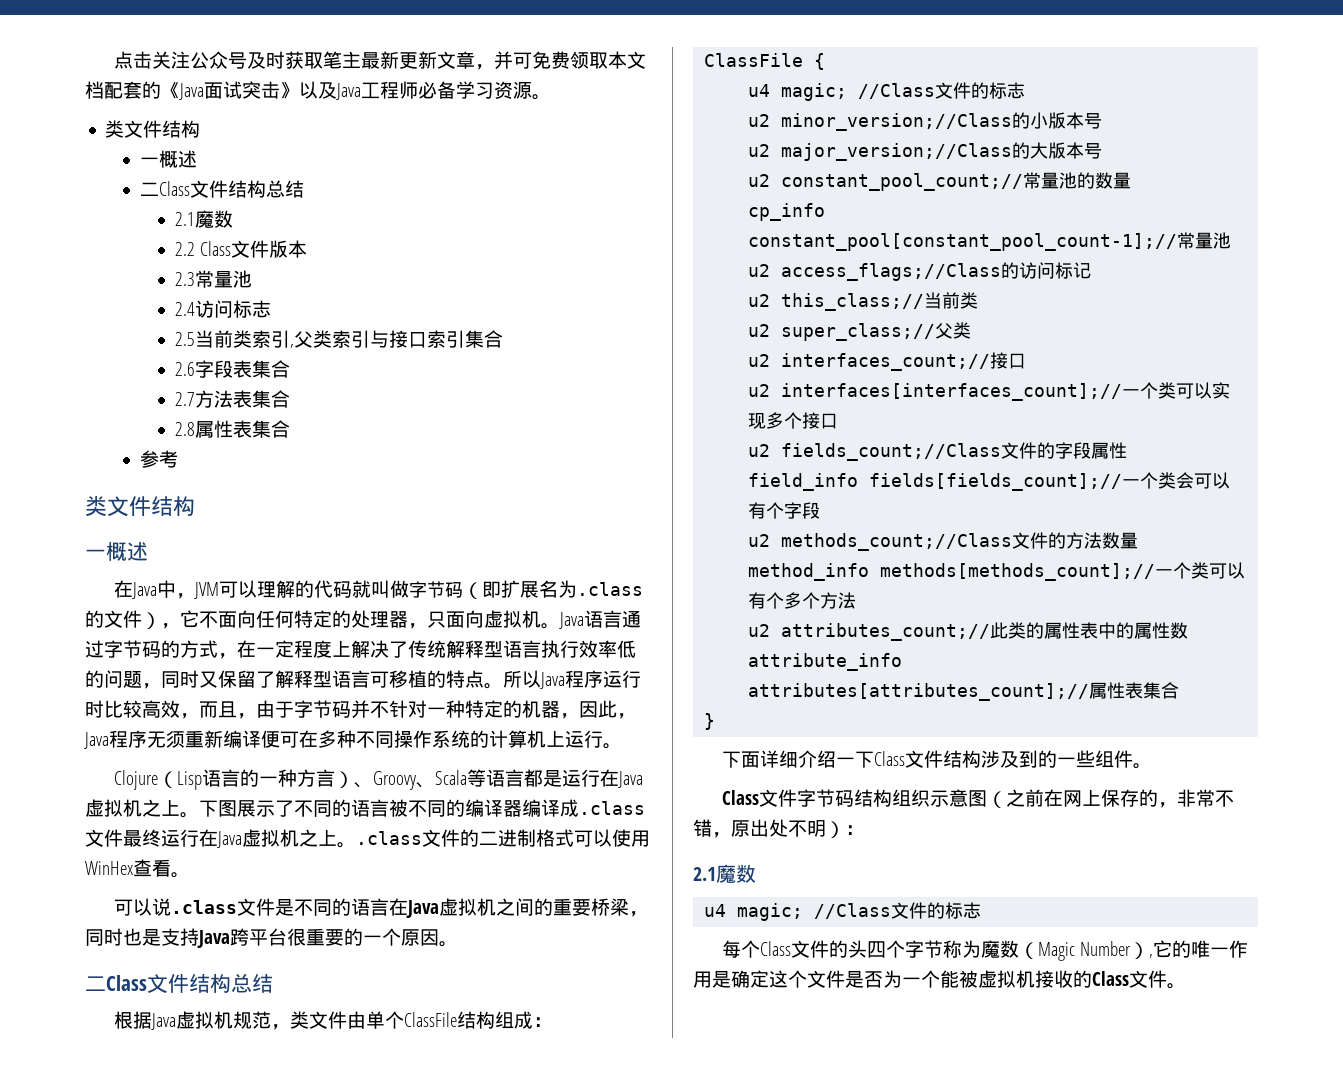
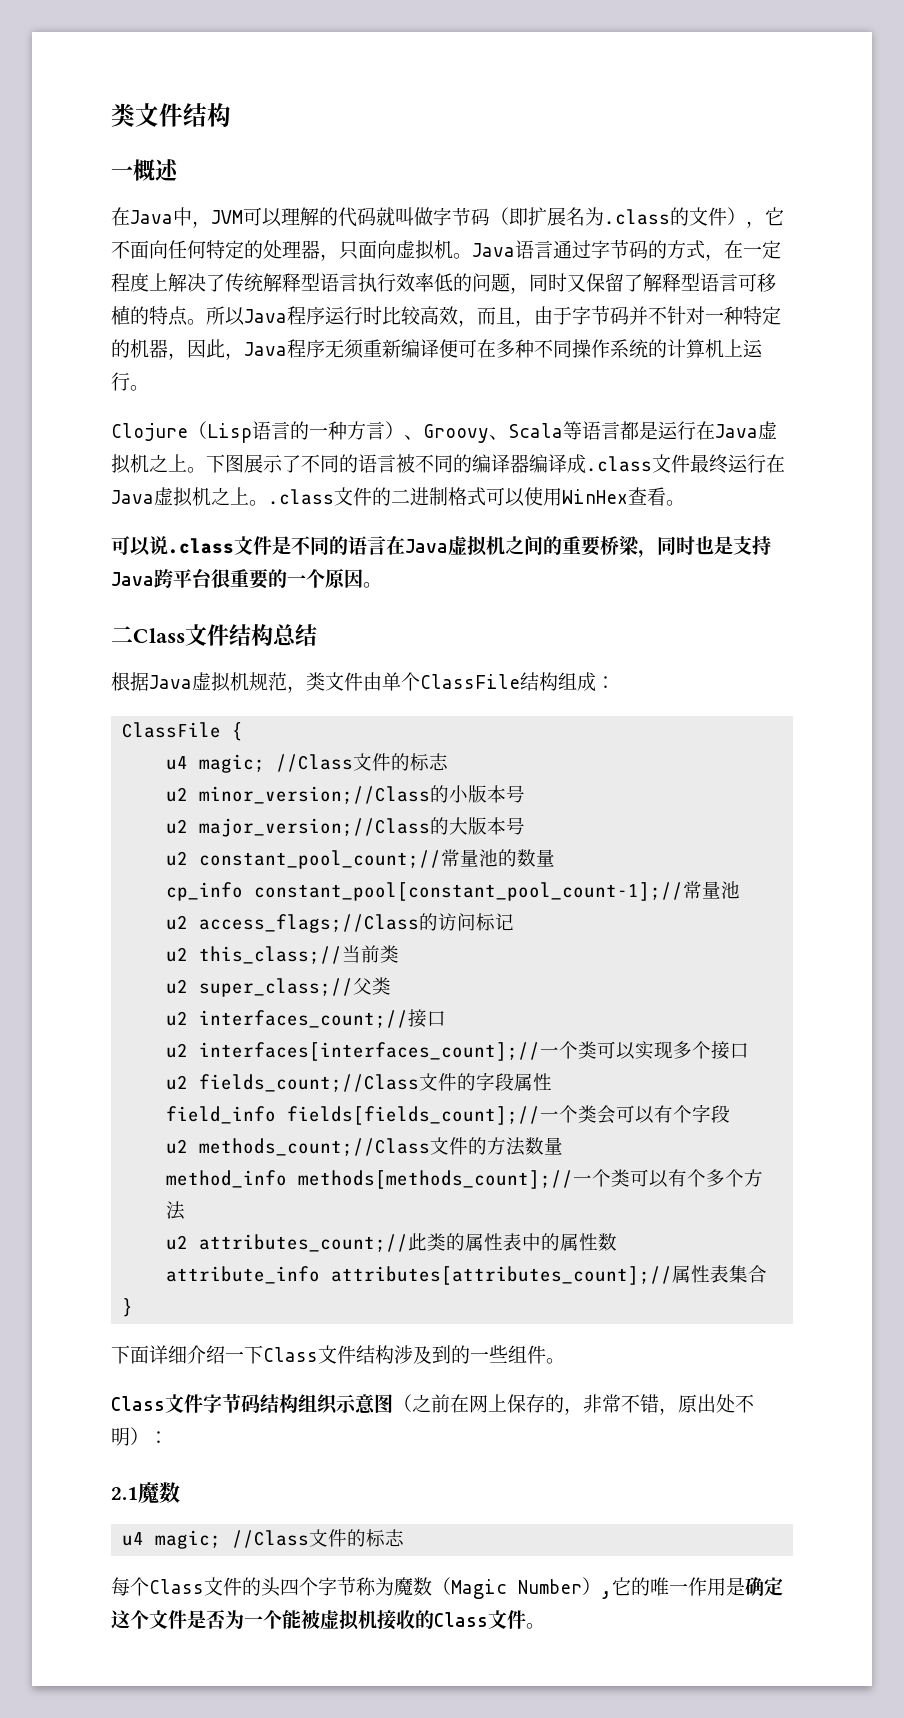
[113,51,646,70] [85,81,551,100] [105,120,201,138] [140,150,198,168] [140,180,305,198] [174,210,233,228] [174,240,307,258] [174,270,252,288] [174,300,271,318] [174,330,503,348] [174,360,290,378] [174,390,290,408] [174,420,290,438] [140,450,179,468] 点击关注公众号及时获取笔主最新更新文章，并可免费领取本文档配套的《Java面试突击》以及Java工程师必备学习资源。 // 类文件结构 // 一概述 // 二Class文件结构总结 // 2.1魔数 // 2.2 Class文件版本 // 2.3常量池 // 2.4访问标志 // 2.5当前类索引,父类索引与接口索引集合 // 2.6字段表集合 // 2.7方法表集合 // 2.8属性表集合 // 参考 // -> (111, 115) none

